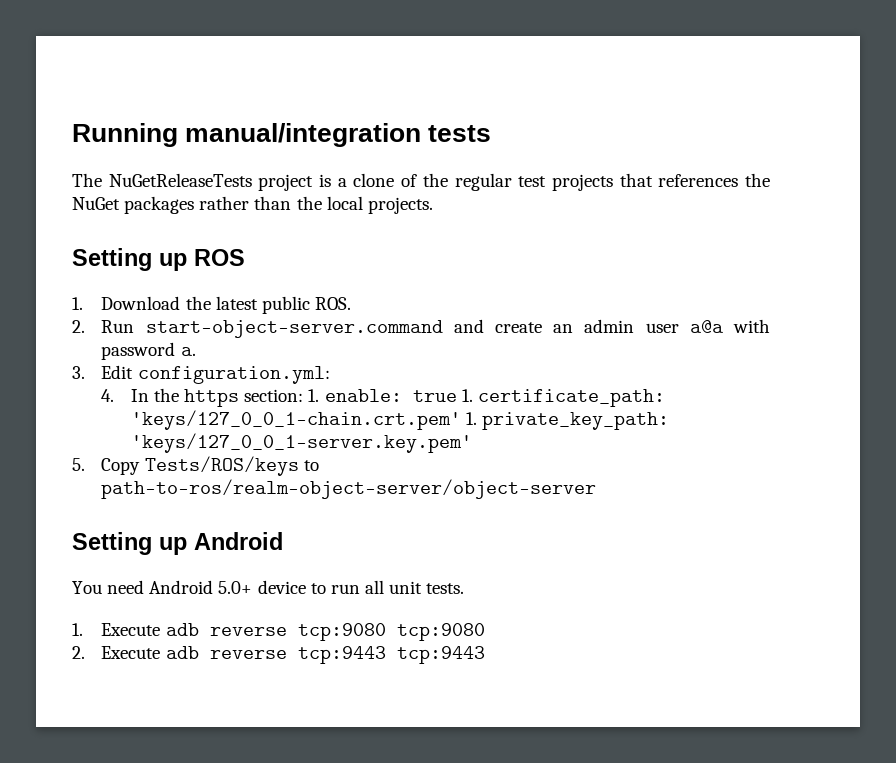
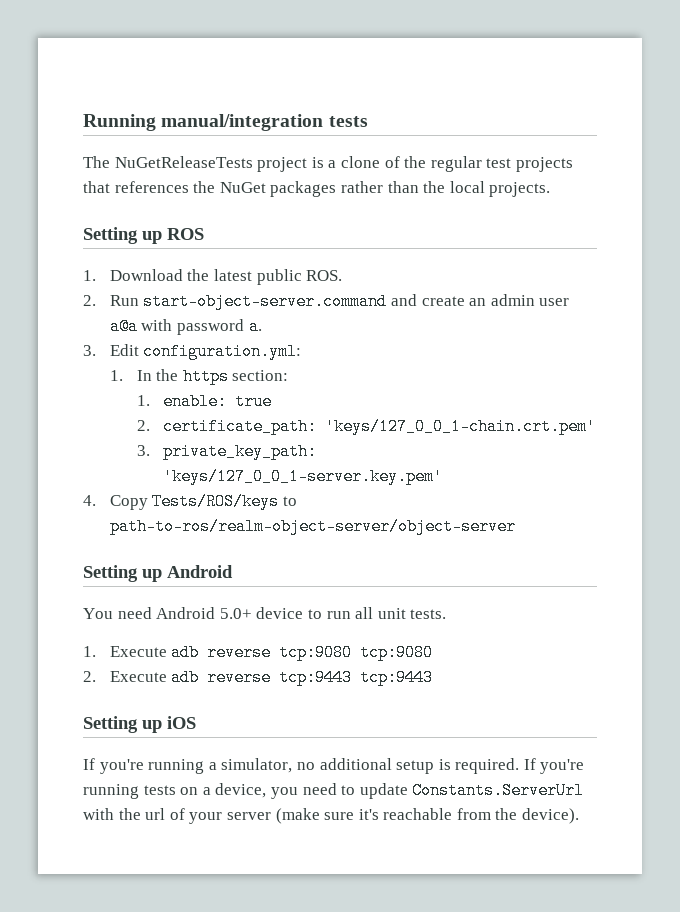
[101,389,115,402] 4. -> [109,370,123,381] 1.
(304, 395) none -> (289, 375) //
[461,389,473,402] 1. -> [136,420,150,431] // 2.
[466,412,478,425] 1. -> [136,445,150,456] // 3.
[72,458,85,471] 5. -> [83,495,96,506] 4.
(485, 655) none -> [83,716,196,733] [83,758,585,774] [83,782,585,799] [83,808,580,824] // Setting up iOS // If you're running a simulator, no additional setup is required. If you're running tests on a device, you need to update Constants.ServerUrl with the url of your server (make sure it's reachable from the device).

